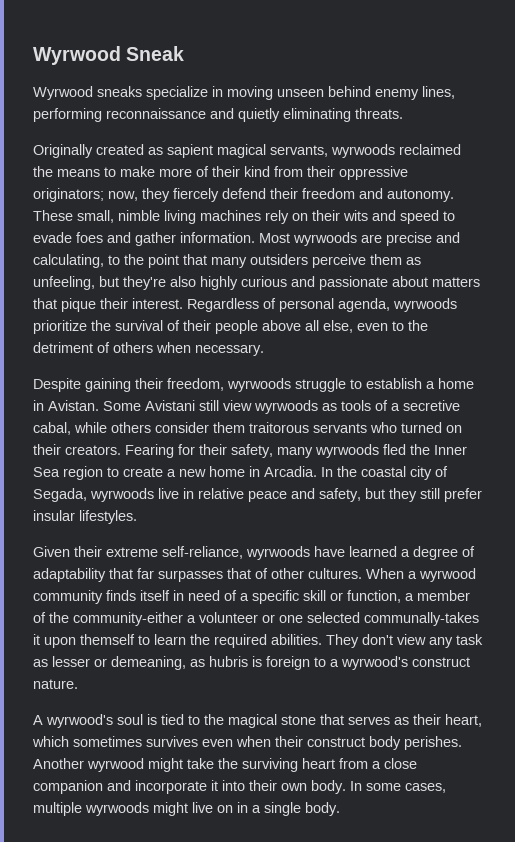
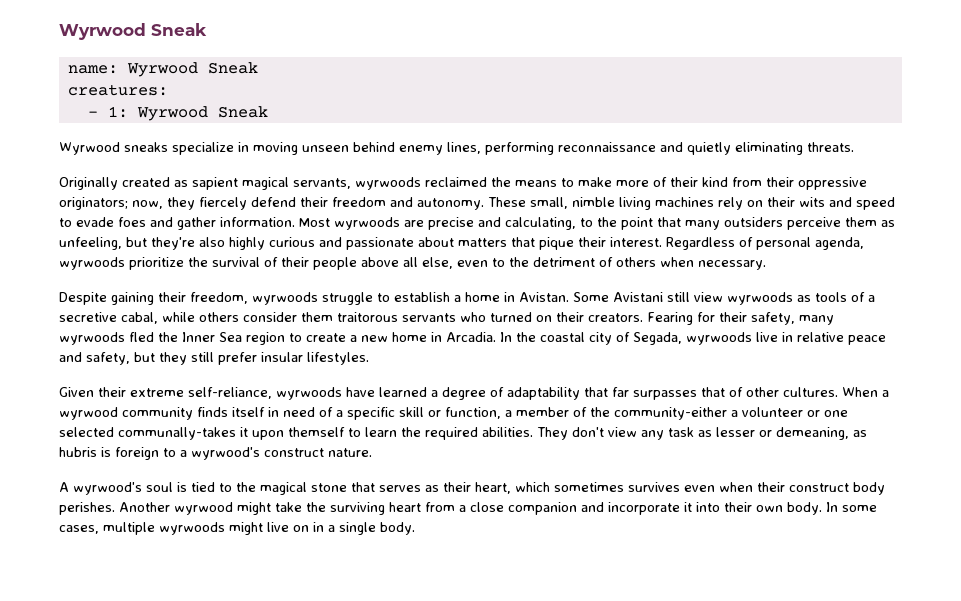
[33,46,185,65] Wyrwood Sneak -> [59,23,207,40] [67,62,258,77] [67,84,168,96] [87,106,268,121] Wyrwood Sneak // name: Wyrwood Sneak // creatures: // - 1: Wyrwood Sneak

